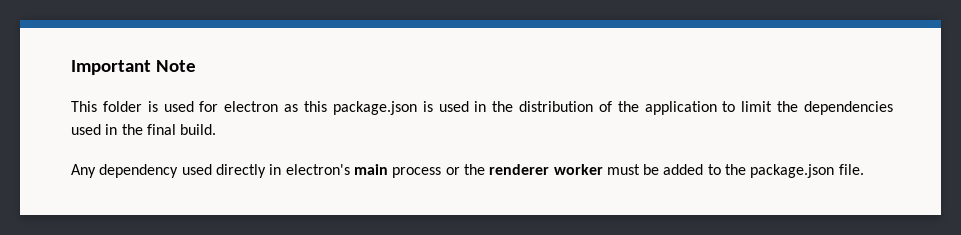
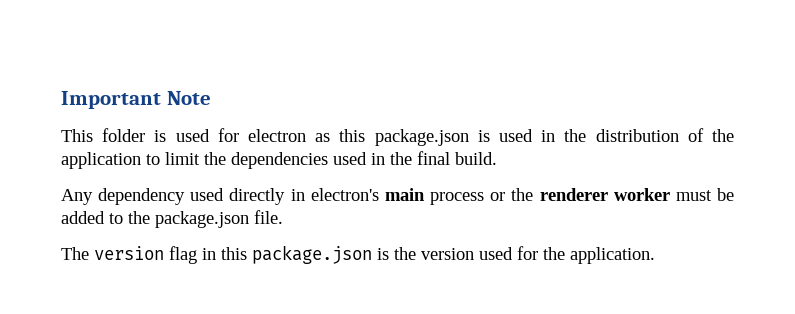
(864, 169) none -> [61,245,655,264] // The version flag in this package.json is the version used for the application.

